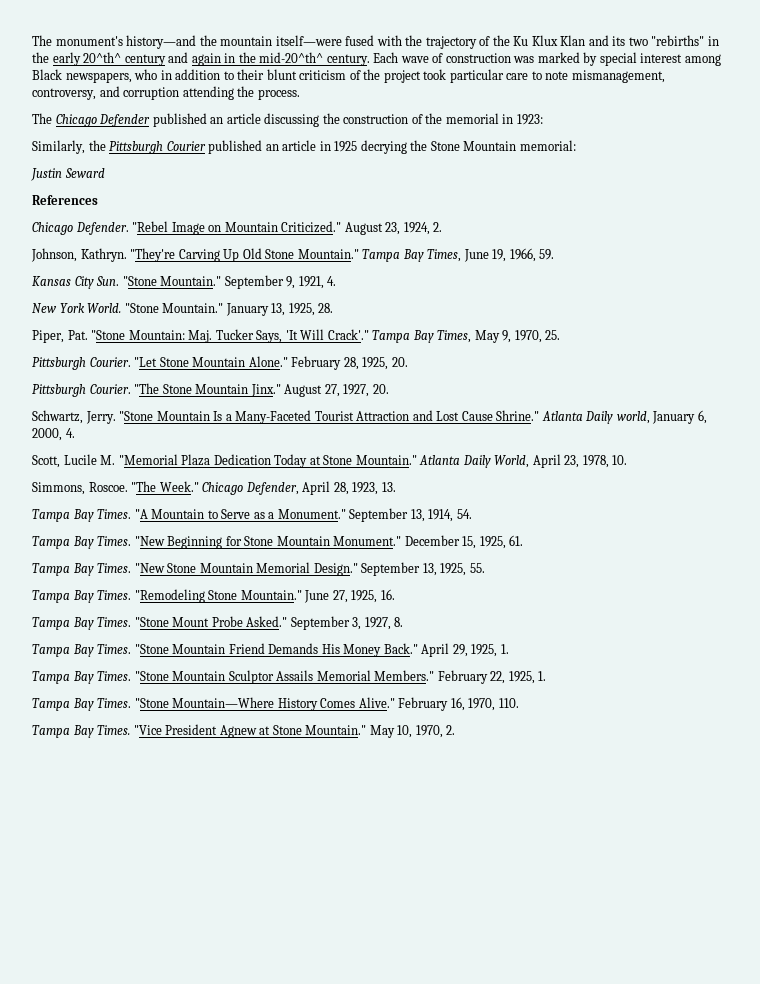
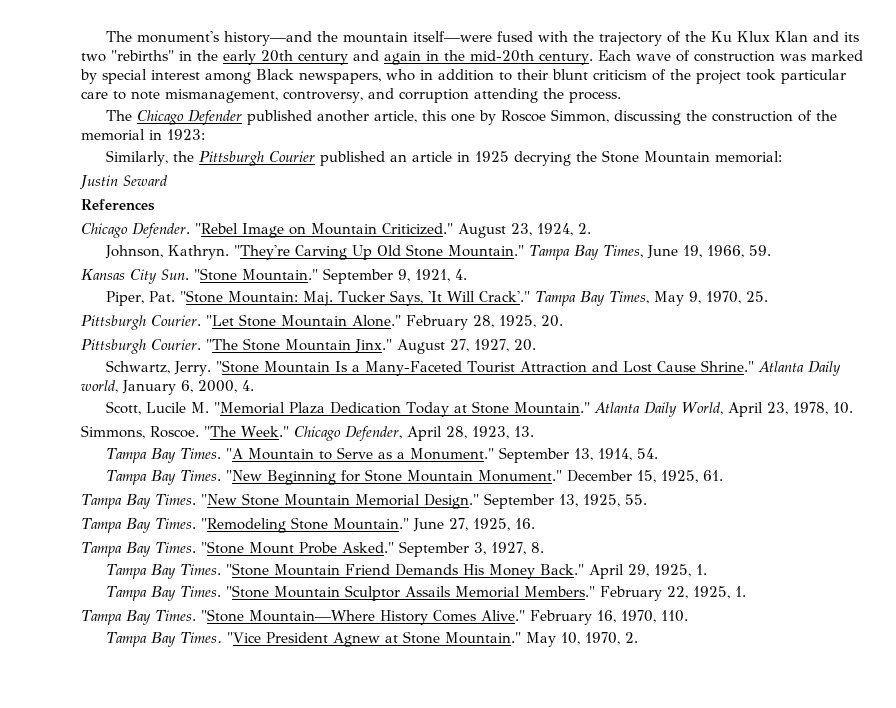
[83,52,122,63] 20^th^ -> [261,50,293,62] 20th
[259,52,324,63] mid-20^th^ -> [470,50,534,62] mid-20th
[210,113,261,124] an article -> [316,109,609,125] another article, this one by Roscoe Simmon,
[32,303,334,316] // New York World. "Stone Mountain." January 13, 1925, 28. -> (467, 274) none

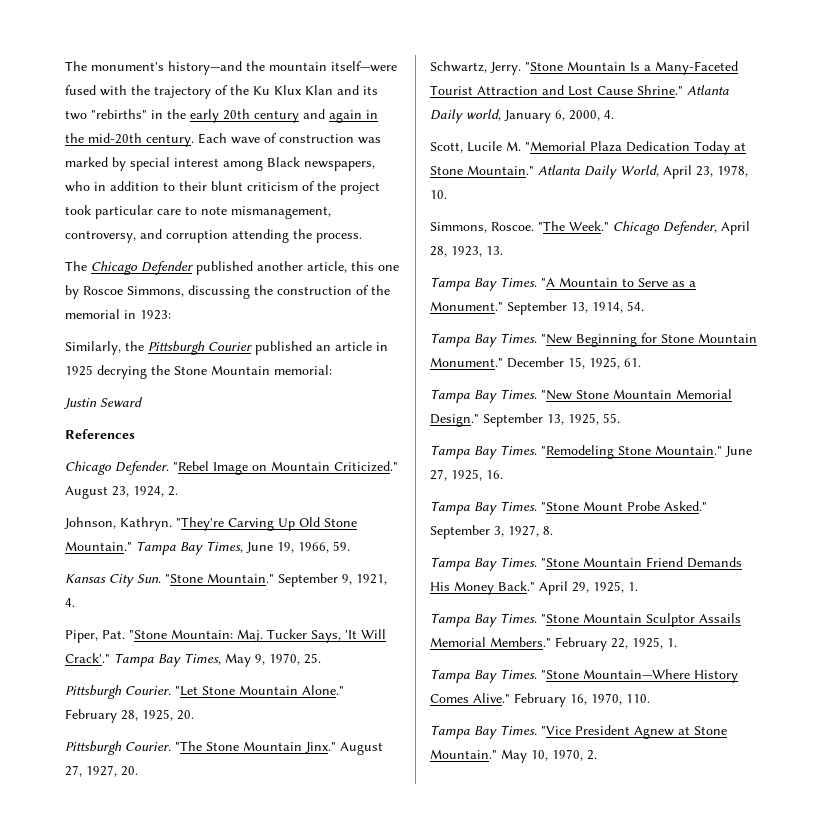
[550,109,609,123] Simmon, -> [127,286,184,297] Simmons,

